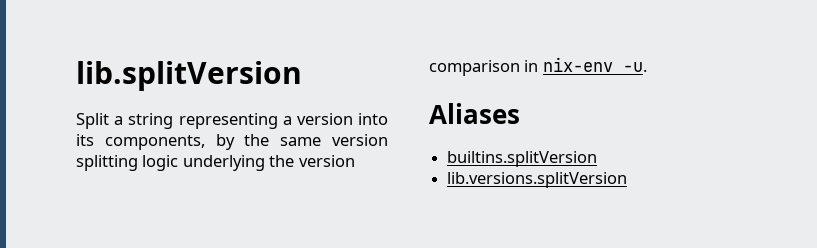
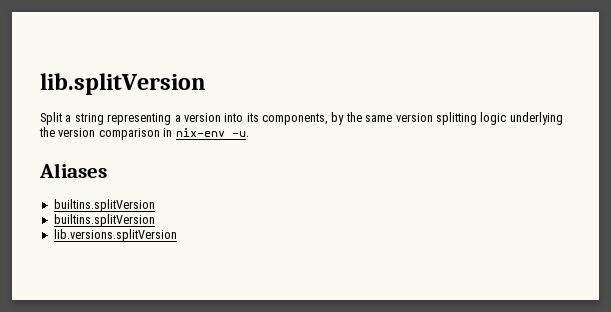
(598, 159) none -> [53,214,155,227] // builtins.splitVersion

